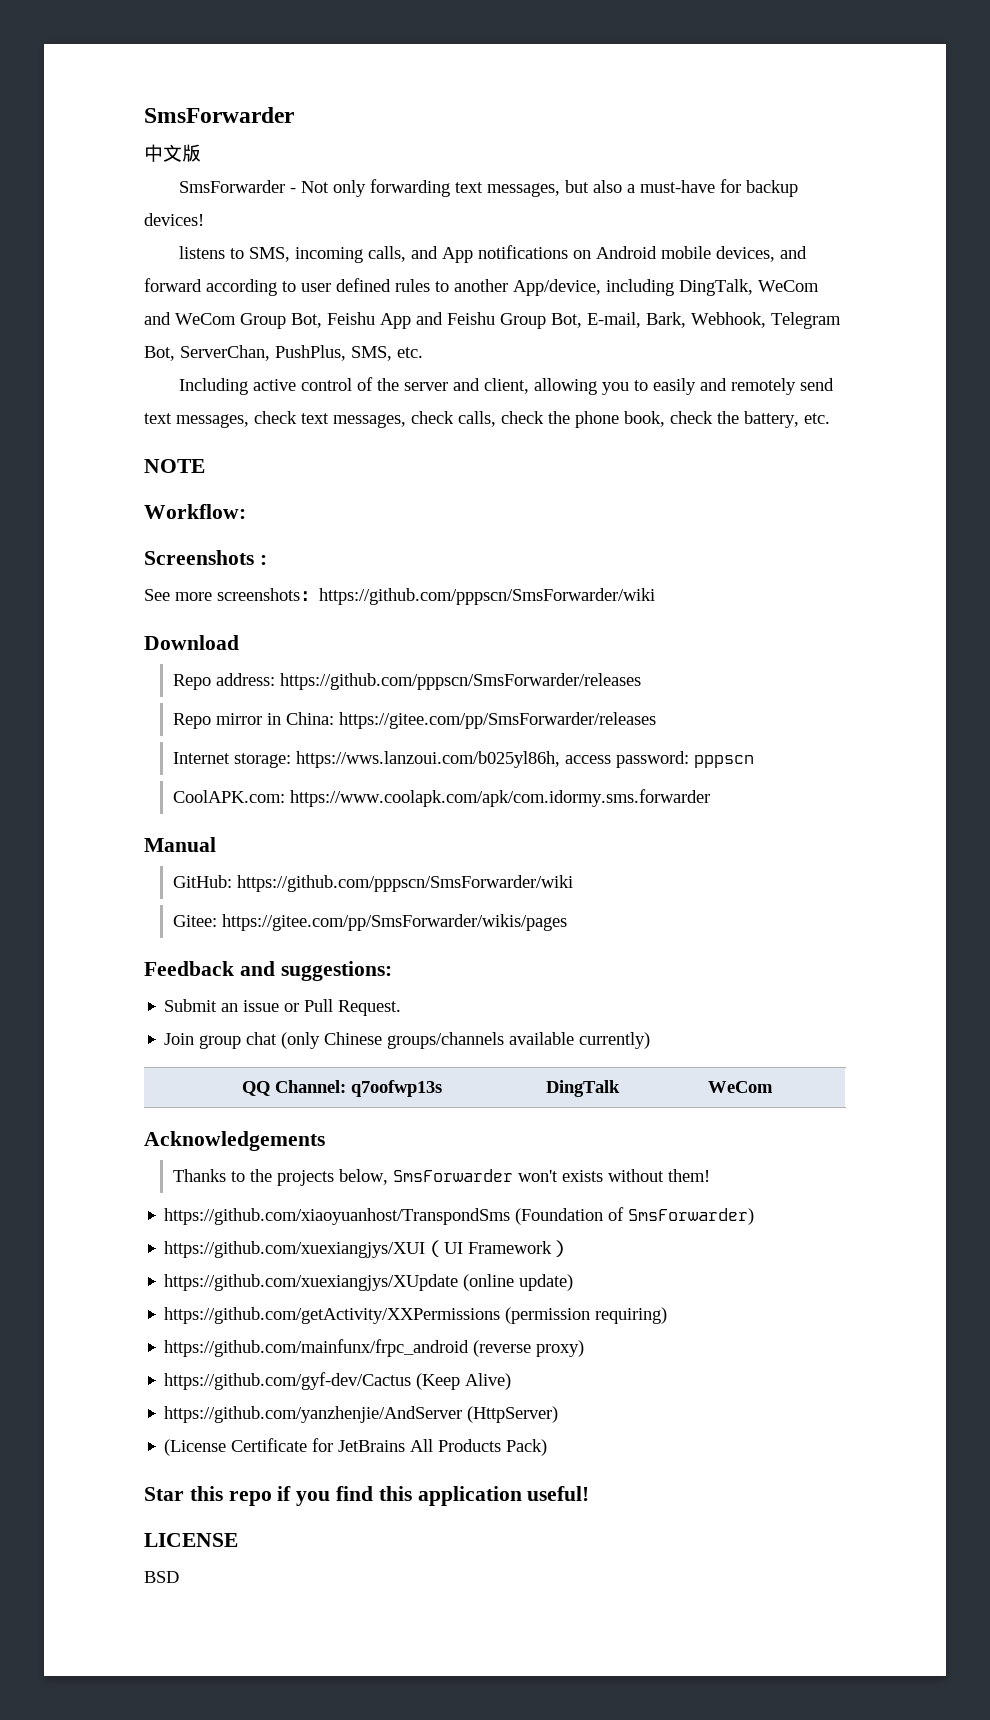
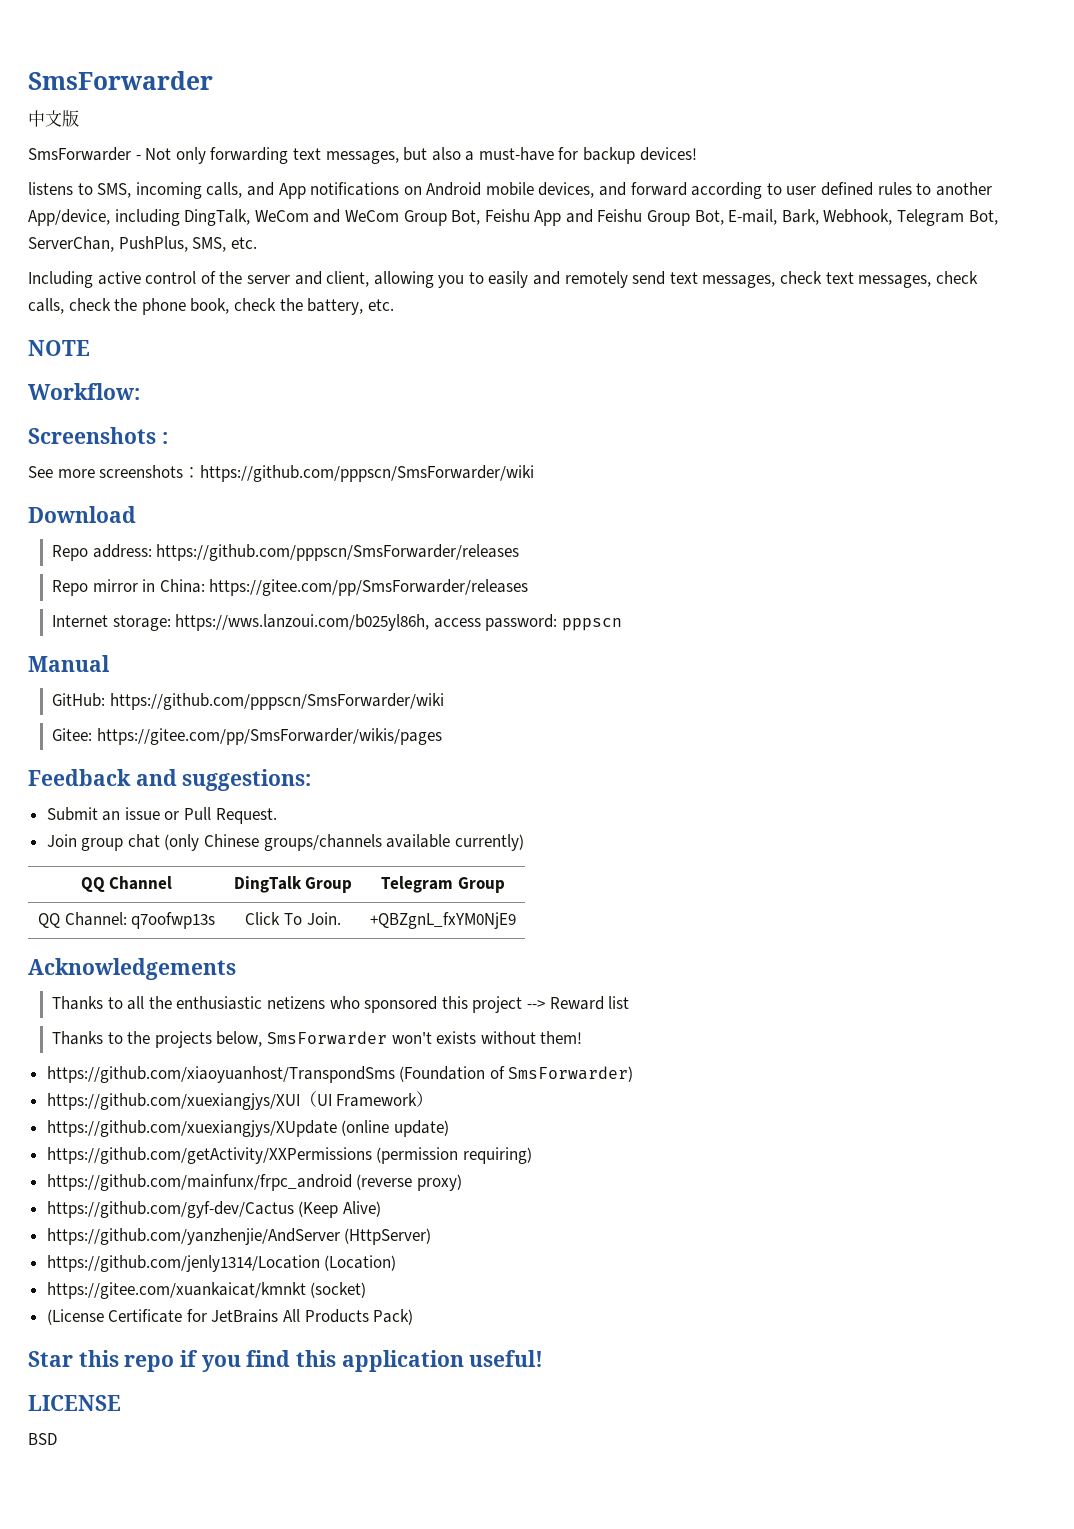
[173,789,711,807] // CoolAPK.com: https://www.coolapk.com/apk/com.idormy.sms.forwarder -> (623, 624) none
[274,1080,442,1097] [545,1080,620,1097] [707,1081,773,1093] [144,1131,325,1151] Channel: q7oofwp13s | DingTalk | WeCom // Acknowledgements -> [109,876,173,890] [233,876,353,893] [381,876,505,893] [37,912,216,929] [245,912,341,925] [370,912,516,929] [28,958,236,980] [52,996,630,1013] Channel | DingTalk Group | Telegram Group // QQ Channel: q7oofwp13s | Click To Join. | +QBZgnL_fxYM0NjE9 // Acknowledgements // Thanks to all the enthusiastic netizens who sponsored this project --> Reward list
(559, 1414) none -> [46,1255,397,1272] [46,1282,367,1299] // https://github.com/jenly1314/Location (Location) // https://gitee.com/xuankaicat/kmnkt (socket)

